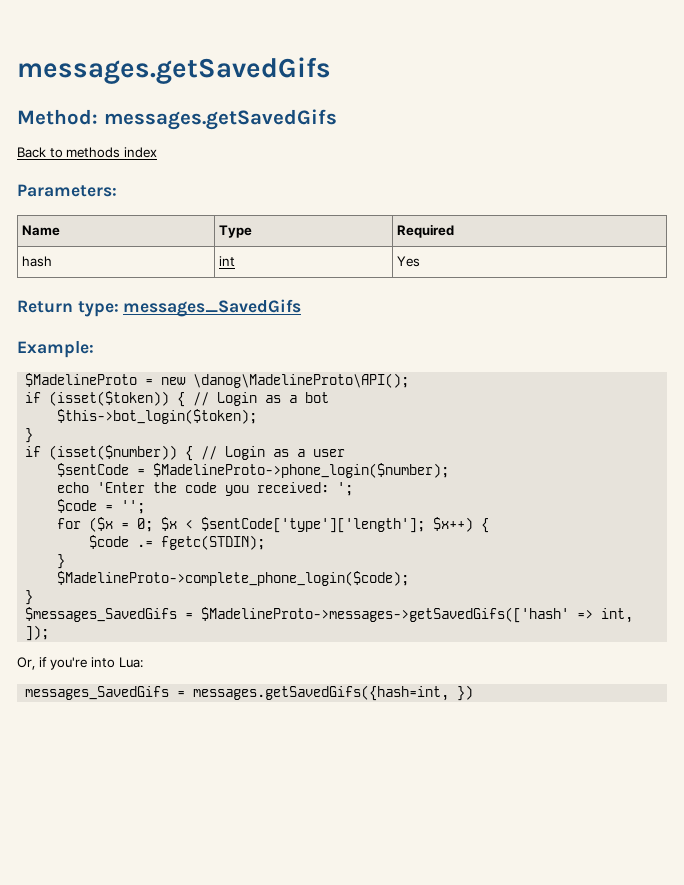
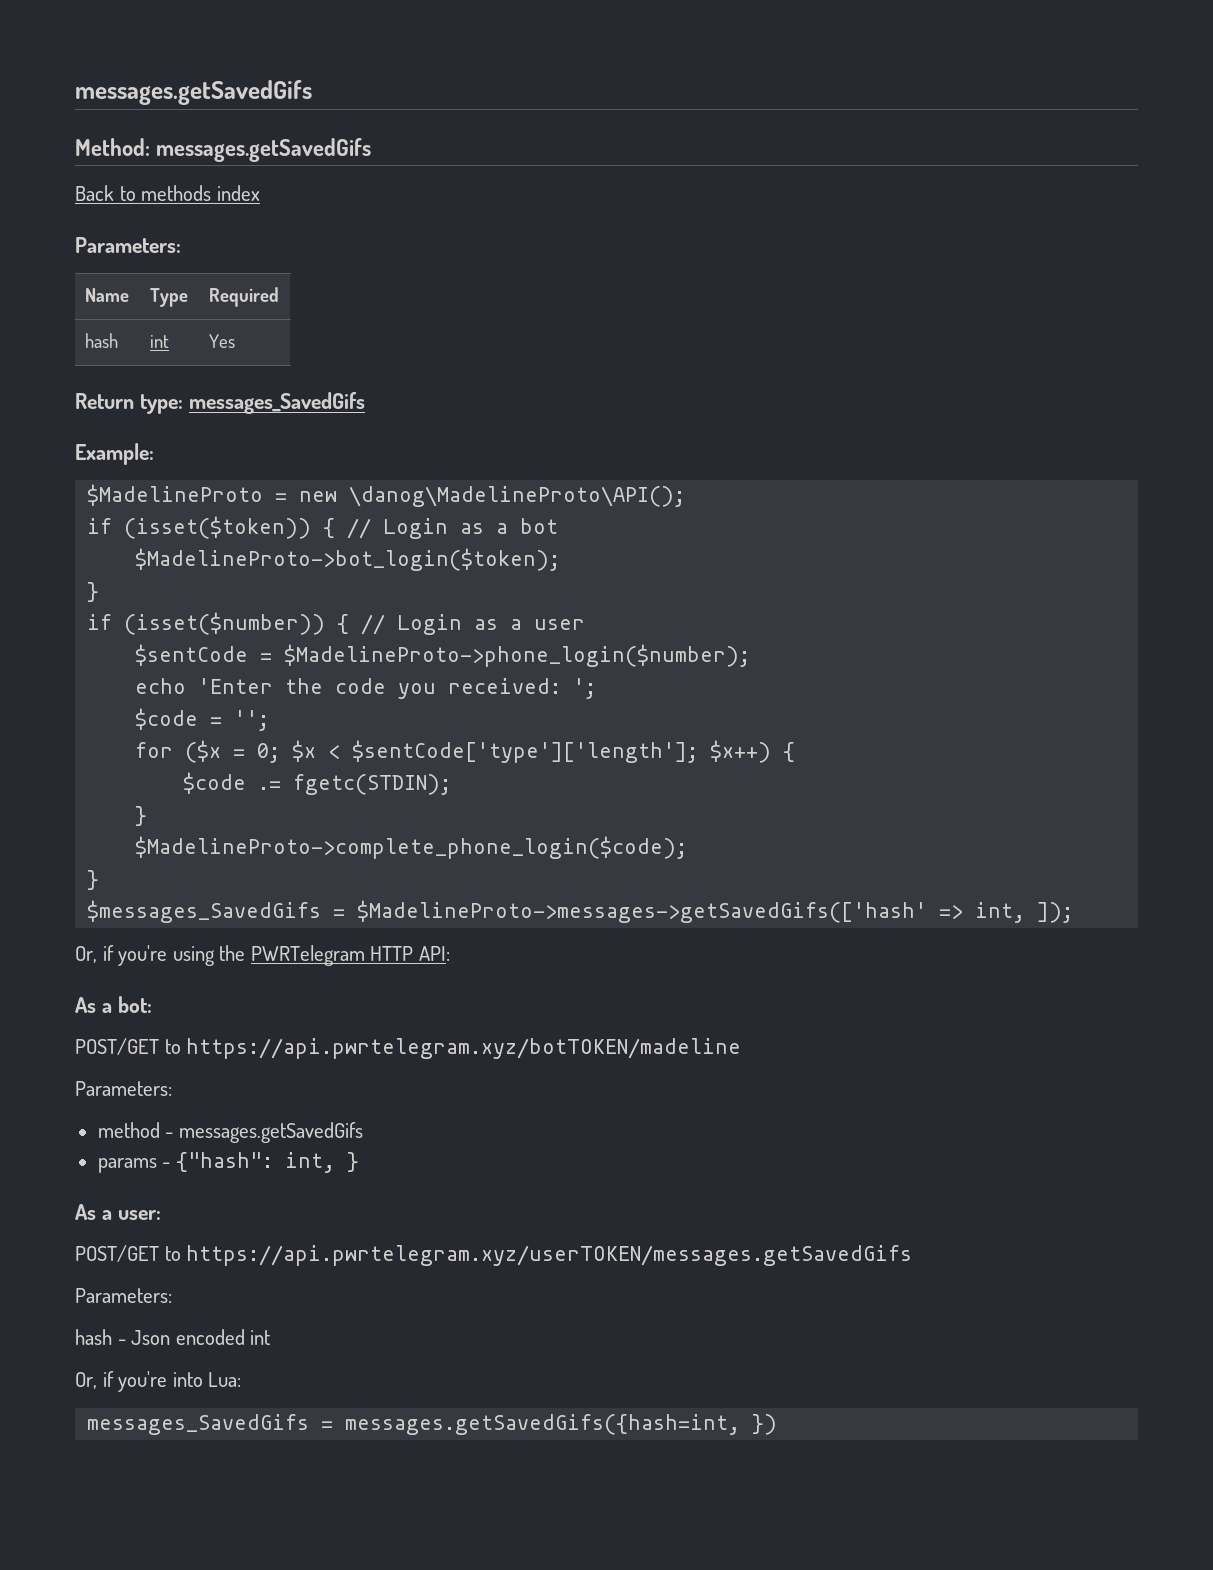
[57,409,258,424] $this->bot_login($token); -> [135,548,561,571] $MadelineProto->bot_login($token);
(50, 633) none -> [75,945,450,966] [75,996,152,1013] [75,1038,742,1059] [75,1081,172,1096] [97,1122,363,1143] [97,1152,359,1173] [75,1204,161,1220] [75,1245,913,1266] [75,1288,172,1303] [75,1329,271,1345] // Or, if you're using the PWRTelegram HTTP API: // As a bot: // POST/GET to https://api.pwrtelegram.xyz/botTOKEN/madeline // Parameters: // method - messages.getSavedGifs // params - {"hash": int, } // As a user: // POST/GET to https://api.pwrtelegram.xyz/userTOKEN/messages.getSavedGifs // Parameters: // hash - Json encoded int

